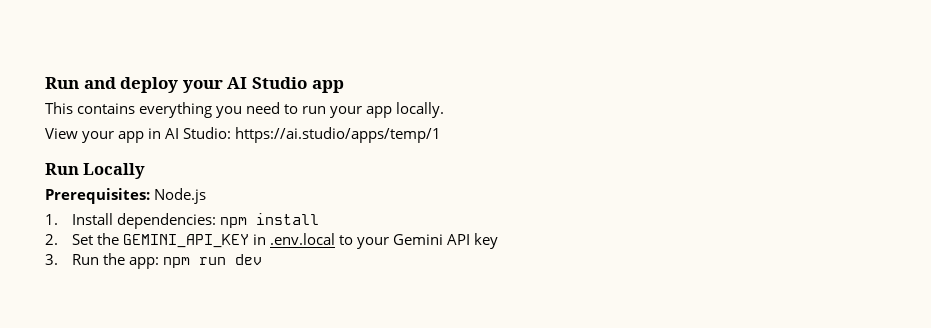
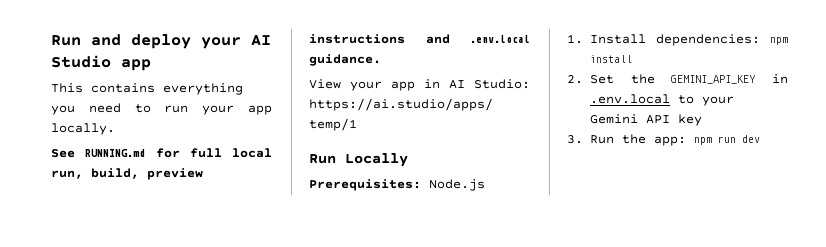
(445, 110) none -> [51,148,272,158] [51,168,203,180] [309,34,530,44] [309,54,381,66] // See RUNNING.md for full local run, build, preview instructions and .env.local guidance.

